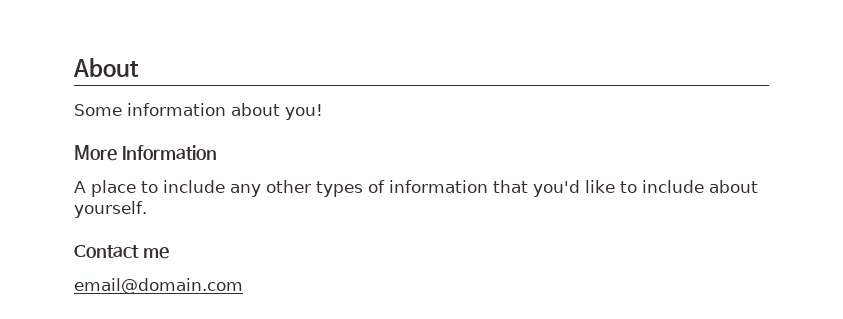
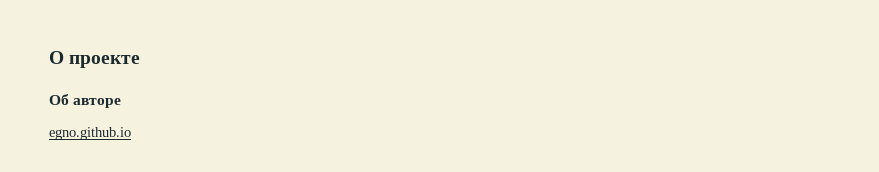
[73,58,139,77] [74,103,323,120] [74,145,217,161] [74,180,758,197] [74,201,147,218] [74,245,169,259] [74,278,243,294] About // Some information about you! // More Information // A place to include any other types of information that you'd like to include about yourself. // Contact me // email@domain.com -> [49,51,141,68] [49,94,122,108] [49,127,131,140] О проекте // Об авторе // egno.github.io

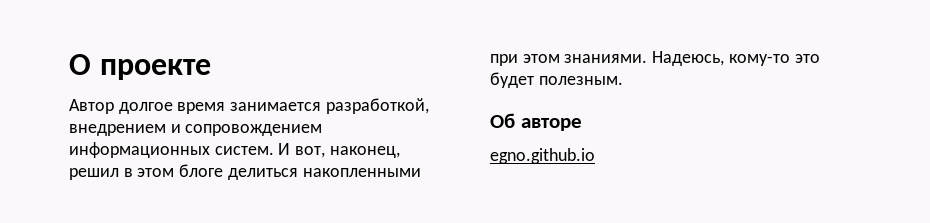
(141, 61) none -> [69,98,429,114] [69,124,323,136] [69,142,400,158] [69,164,421,180] [490,51,820,66] [490,72,623,88] // Автор долгое время занимается разработкой, внедрением и сопровождением информационных систем. И вот, наконец, решил в этом блоге делиться накопленными при этом знаниями. Надеюсь, кому-то это будет полезным.

